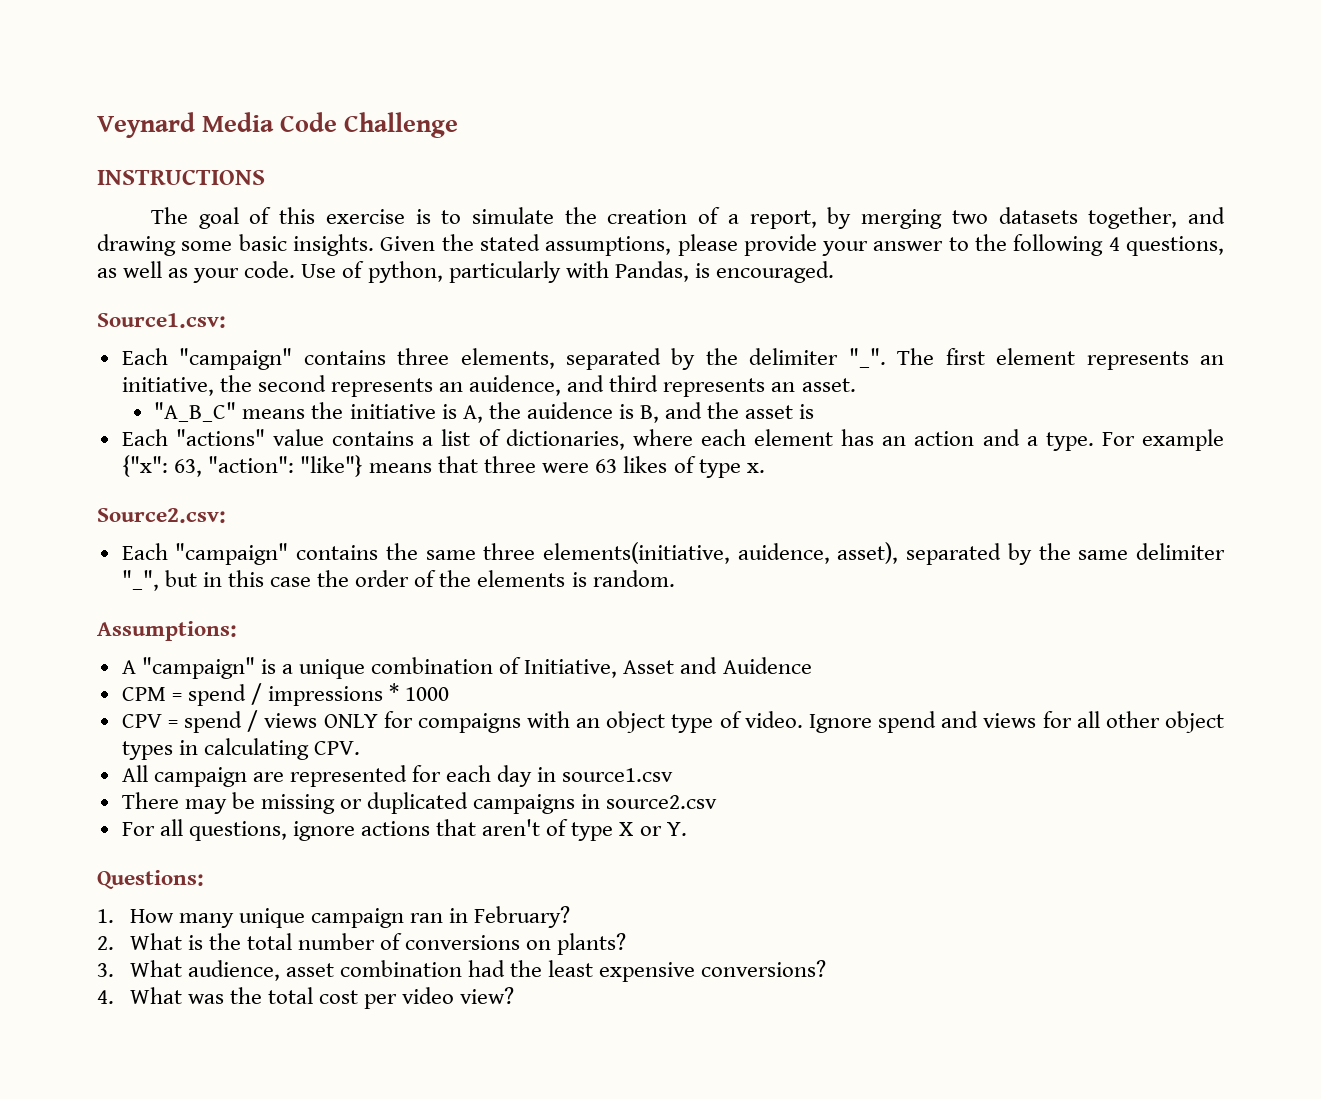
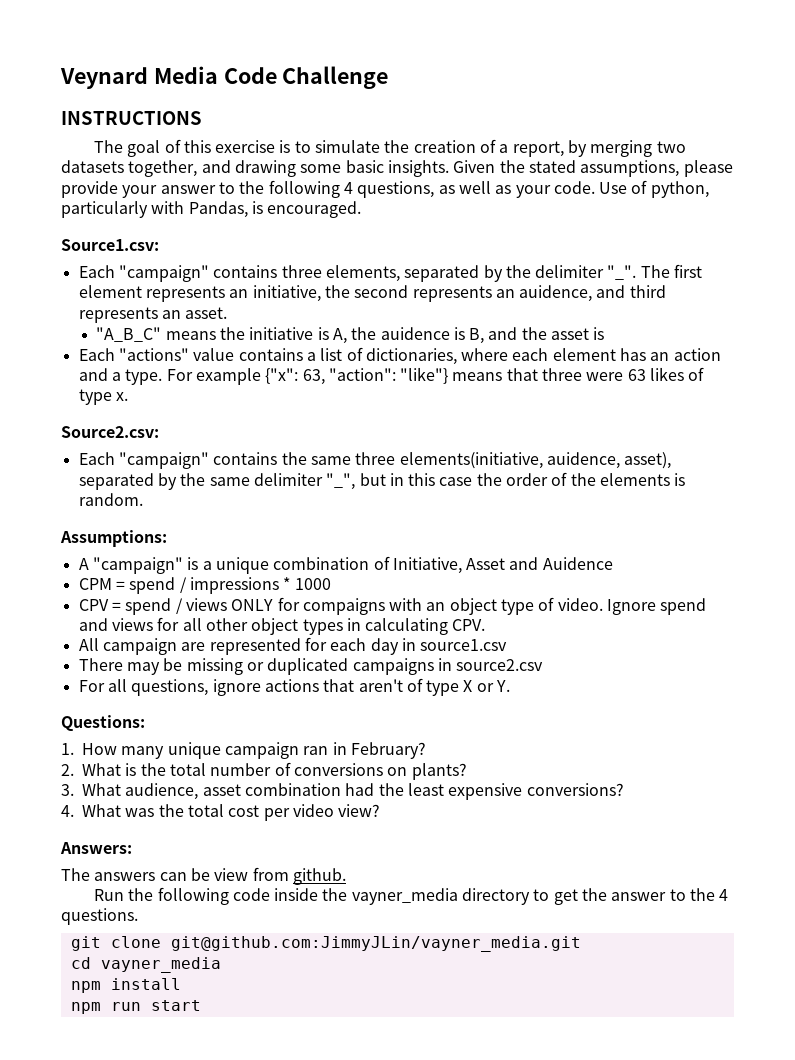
(515, 995) none -> [60,842,132,854] [61,867,346,885] [93,887,729,905] [61,908,138,925] [70,936,581,952] [70,957,221,973] [70,978,181,993] [70,1000,201,1014] // Answers: // The answers can be view from github. // Run the following code inside the vayner_media directory to get the answer to the 4 questions. // git clone git@github.com:JimmyJLin/vayner_media.git // cd vayner_media // npm install // npm run start

